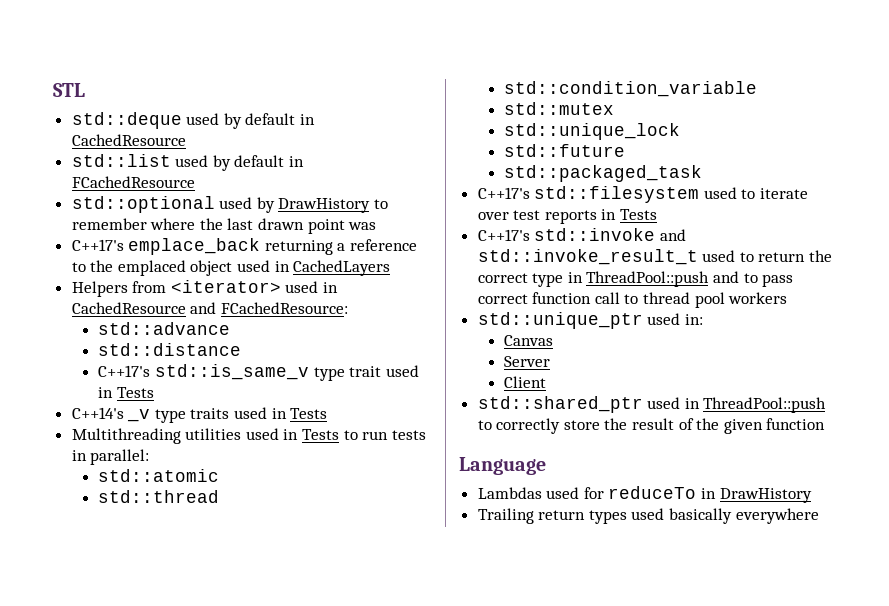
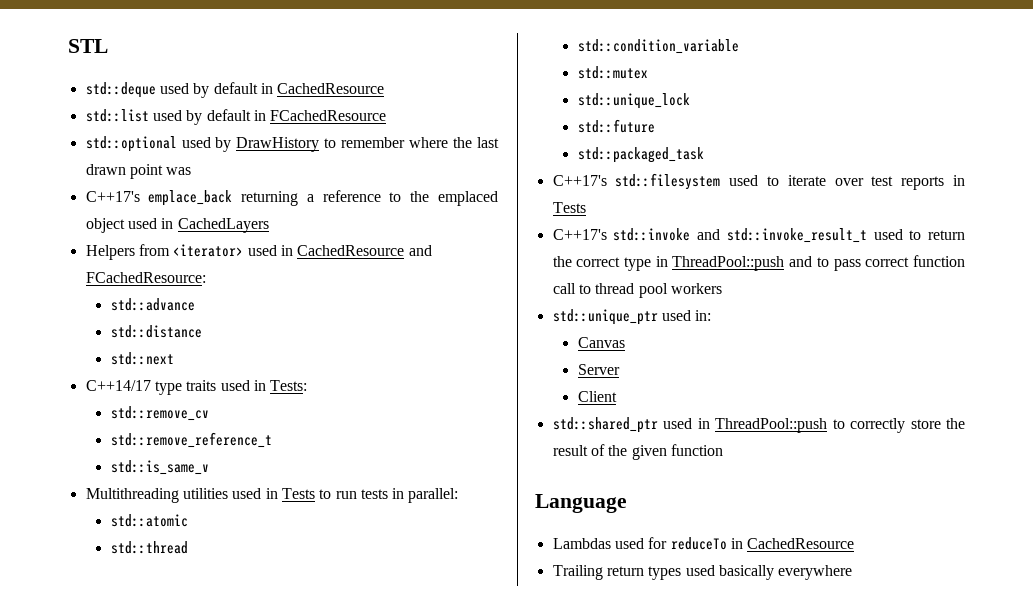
[98,364,419,381] [98,387,155,398] [71,407,328,423] C++17's std::is_same_v type trait used in Tests // C++14's _v type traits used in Tests -> [110,352,174,365] [85,380,308,395] [110,406,209,421] [110,432,272,448] [110,460,209,475] std::next // C++14/17 type traits used in Tests: // std::remove_cv // std::remove_reference_t // std::is_same_v
[719,488,812,503] DrawHistory -> [747,538,855,549] CachedResource

